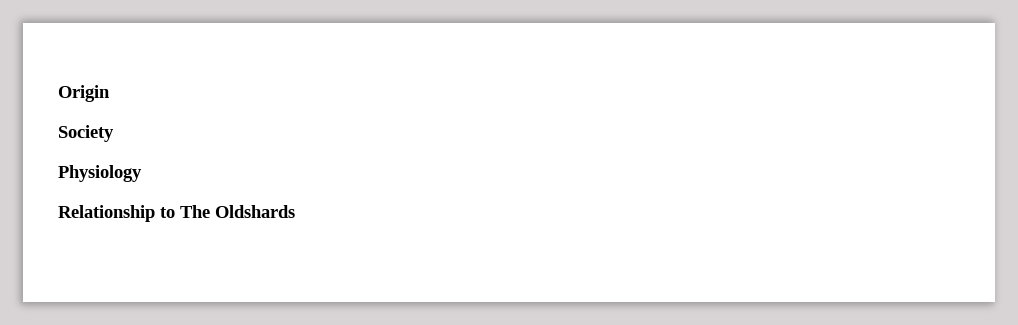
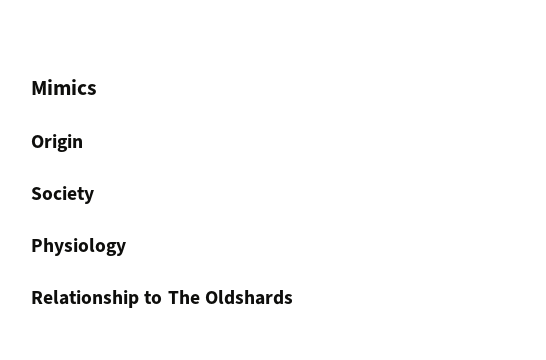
(58, 93) none -> [31,79,97,95] Mimics //

